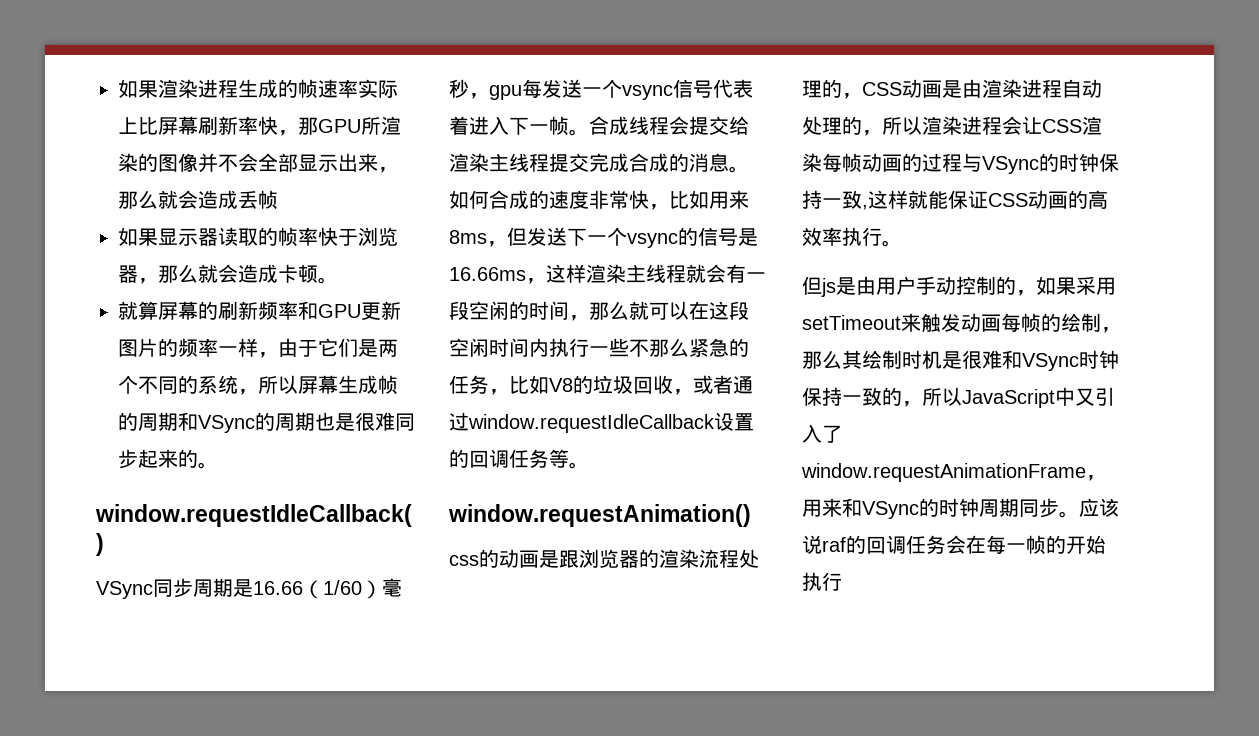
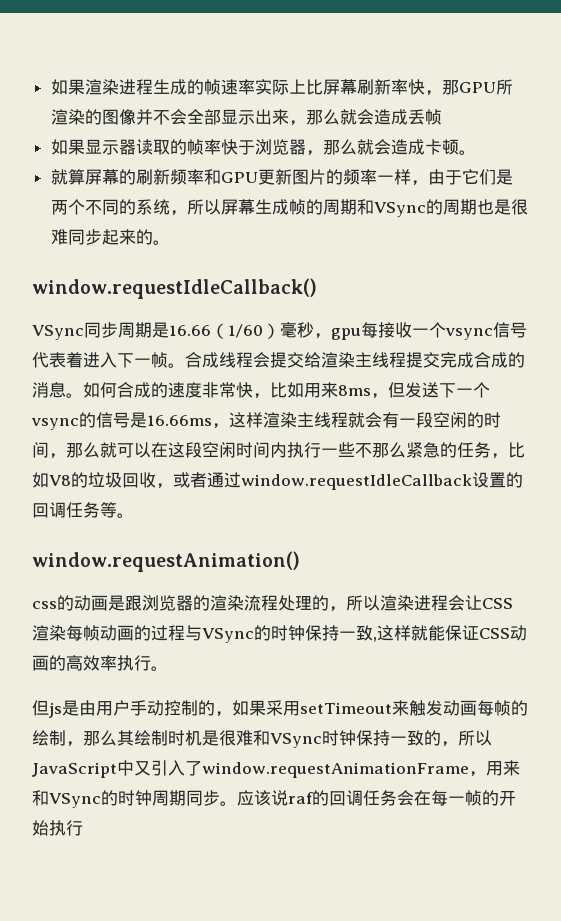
[542,79,582,98] 发送 -> [378,322,412,338] 接收
[862,79,1102,98] [802,116,882,136] CSS动画是由渲染进程自动处理的， -> (346, 609) none

